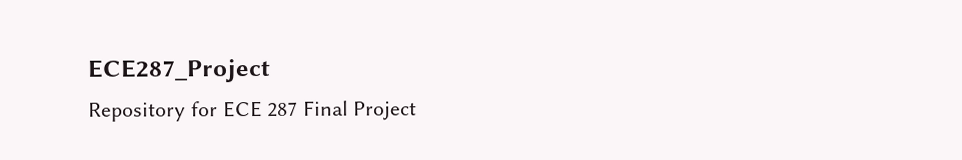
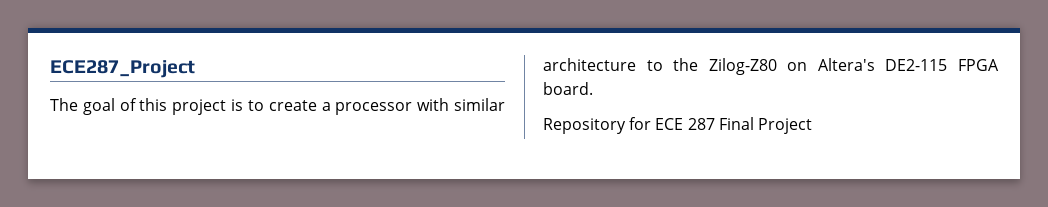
(271, 70) none -> [50,98,505,115] [543,58,999,75] [543,82,593,95] // The goal of this project is to create a processor with similar architecture to the Zilog-Z80 on Altera's DE2-115 FPGA board.

